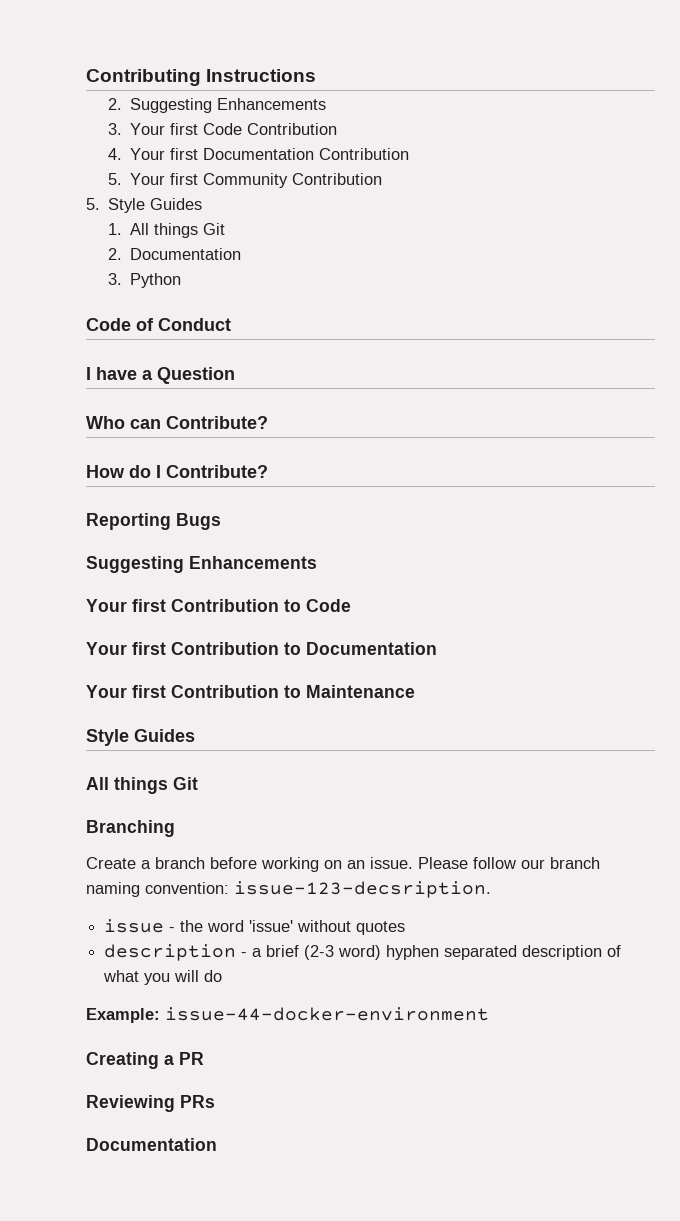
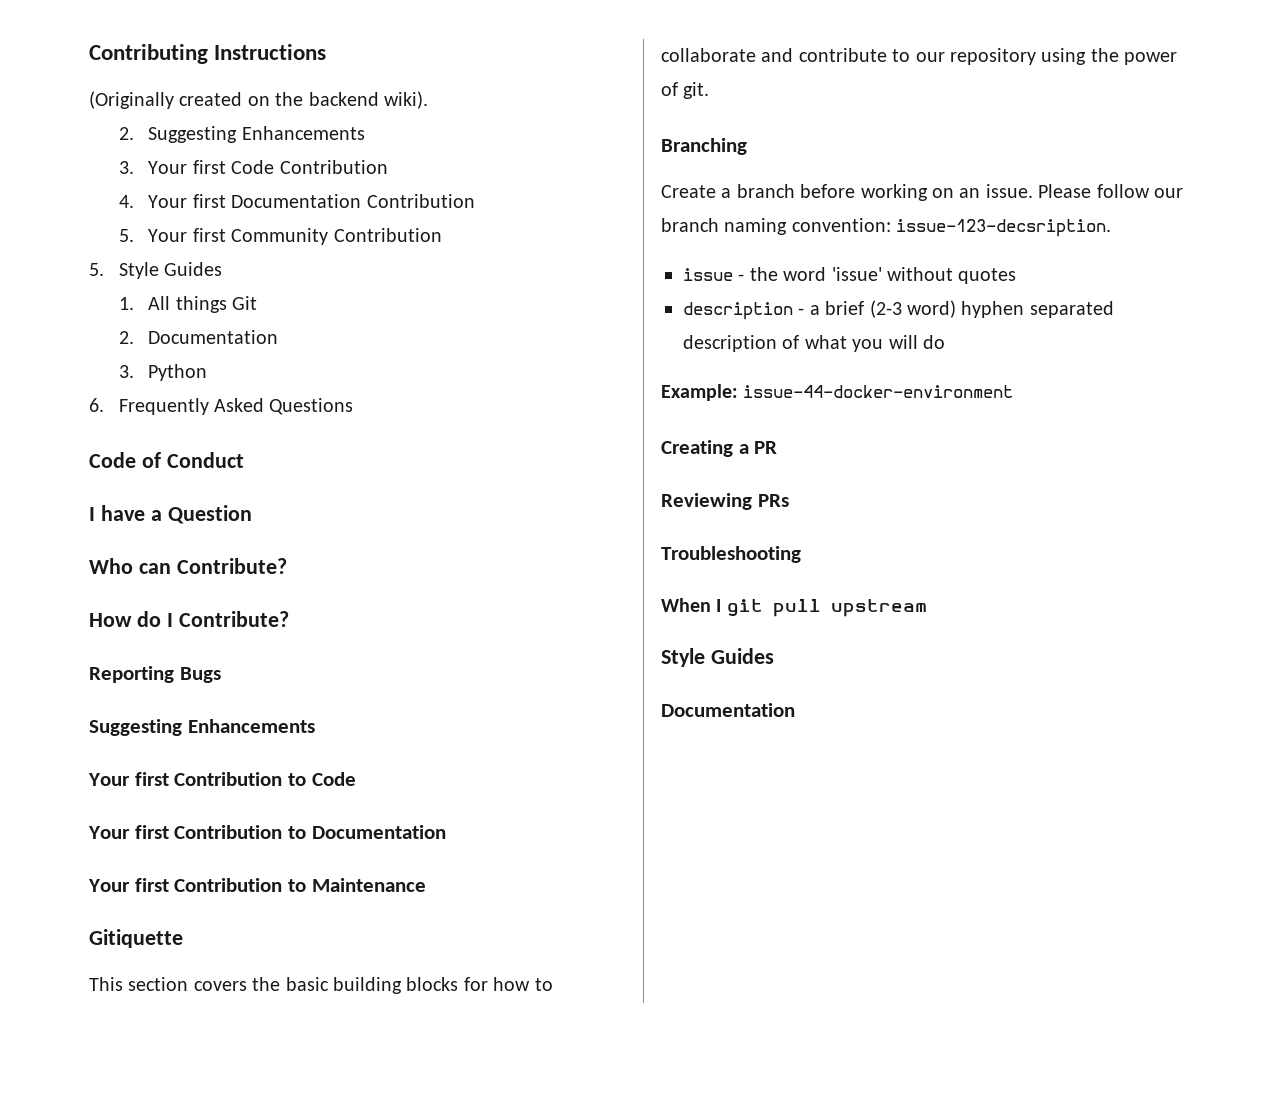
(317, 75) none -> [89,91,428,109] // (Originally created on the backend wiki).
(182, 280) none -> [89,398,354,415] // 6. Frequently Asked Questions
[86,729,195,746] [86,777,198,794] Style Guides // All things Git -> [89,929,183,948] [89,977,553,994] [661,48,1178,65] [661,82,710,99] Gitiquette // This section covers the basic building blocks for how to collaborate and contribute to our repository using the power of git.
(215, 1101) none -> [661,546,801,563] [661,598,927,617] [661,648,774,667] // Troubleshooting // When I git pull upstream // Style Guides

